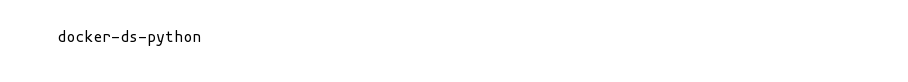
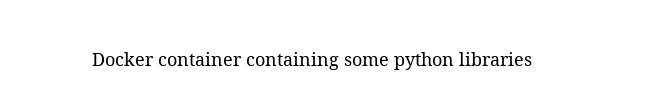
[57,30,201,46] docker-ds-python -> [92,52,532,70] Docker container containing some python libraries

